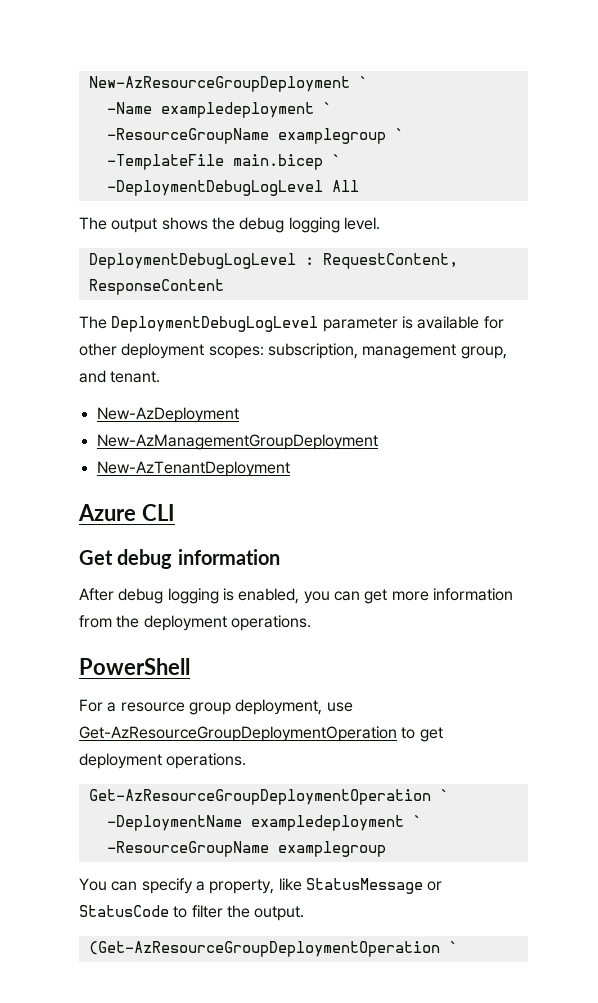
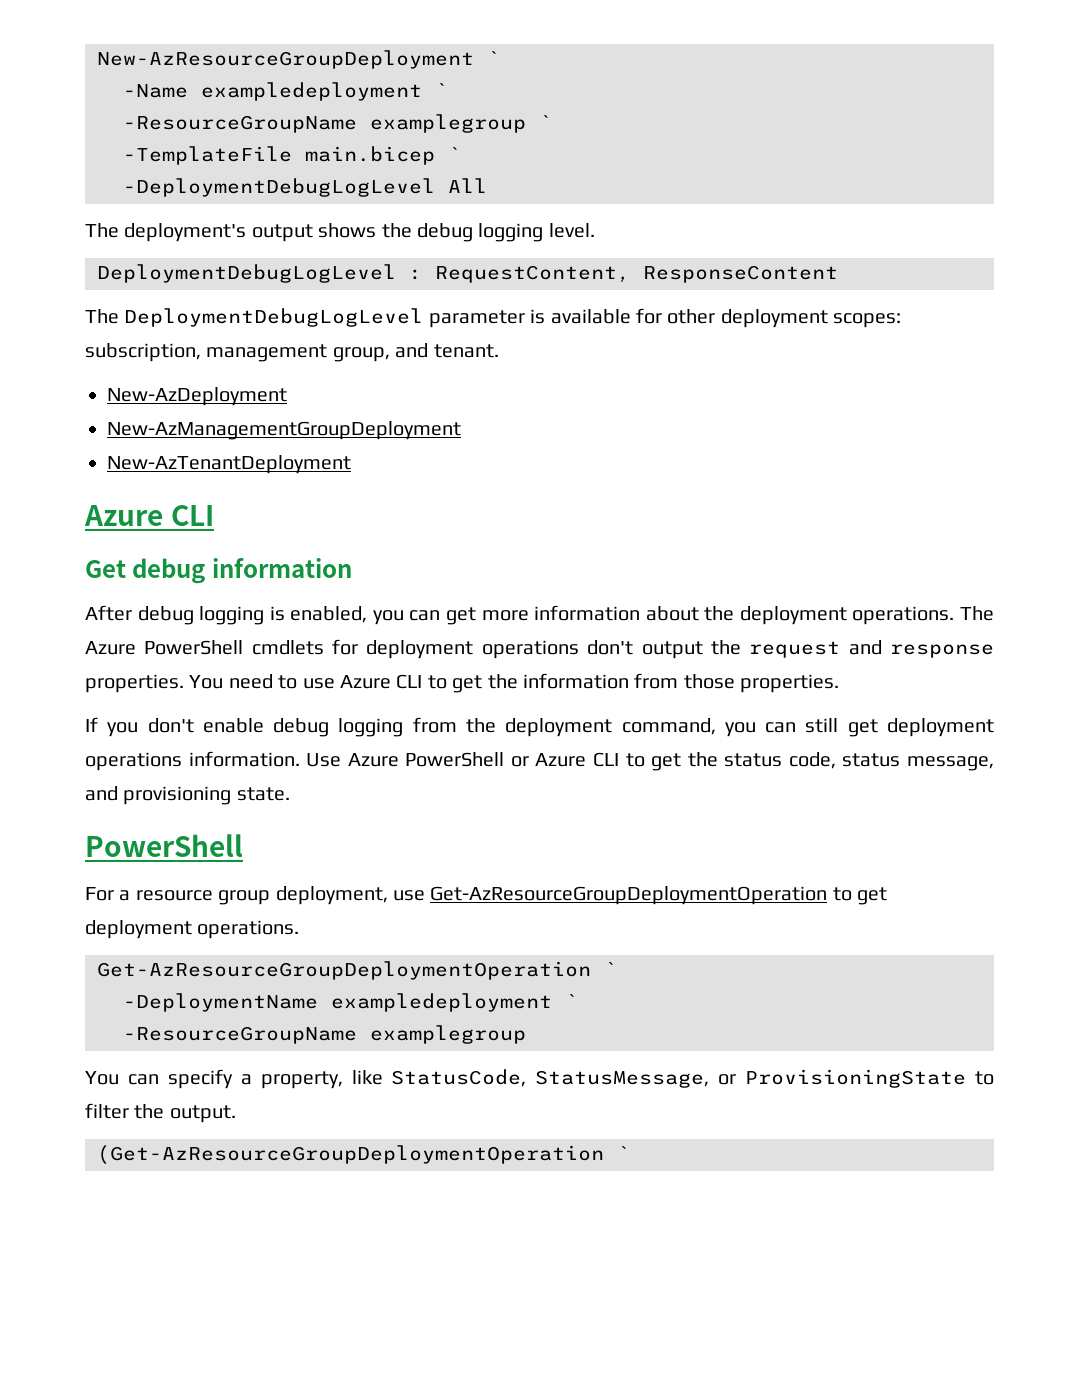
(107, 223) none -> [124,223,247,242] deployment's
[79,615,311,631] from the deployment operations. -> [645,606,994,625] [85,639,995,659] [85,673,840,693] [85,717,995,737] [85,751,994,771] [85,786,290,805] about the deployment operations. The Azure PowerShell cmdlets for deployment operations don't output the request and response properties. You need to use Azure CLI to get the information from those properties. // If you don't enable debug logging from the deployment command, you can still get deployment operations information. Use Azure PowerShell or Azure CLI to get the status code, status message, and provisioning state.
[305,878,443,894] [79,905,169,917] StatusMessage or StatusCode -> [391,1069,967,1088] StatusCode, StatusMessage, or ProvisioningState

